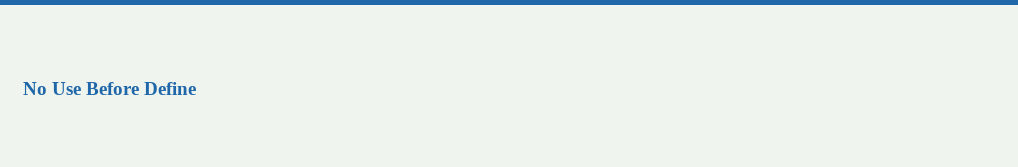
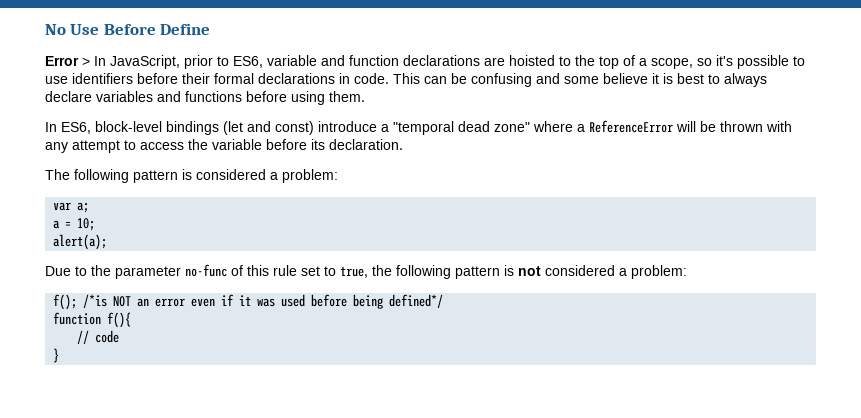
(197, 88) none -> [45,55,805,69] [45,73,767,87] [45,91,365,105] [45,120,792,135] [45,139,403,153] [45,169,338,183] [53,202,90,213] [53,218,96,231] [53,234,108,250] [45,264,687,279] [53,294,444,310] [53,312,132,328] [77,330,120,344] [53,348,60,363] // Error > In JavaScript, prior to ES6, variable and function declarations are hoisted to the top of a scope, so it's possible to use identifiers before their formal declarations in code. This can be confusing and some believe it is best to always declare variables and functions before using them. // In ES6, block-level bindings (let and const) introduce a "temporal dead zone" where a ReferenceError will be thrown with any attempt to access the variable before its declaration. // The following pattern is considered a problem: // var a; // a = 10; // alert(a); // Due to the parameter no-func of this rule set to true, the following pattern is not considered a problem: // f(); /*is NOT an error even if it was used before being defined*/ // function f(){ // // code // }

